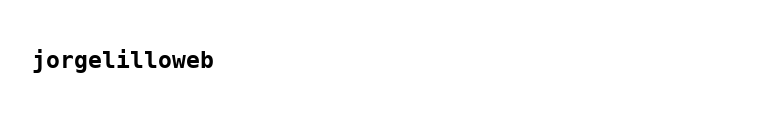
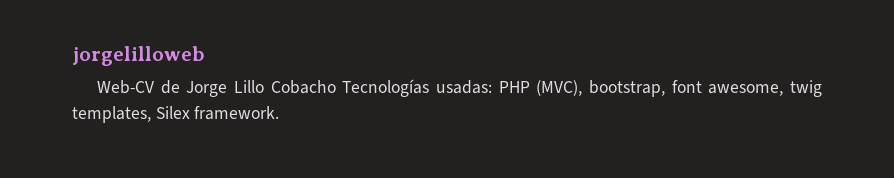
(214, 61) none -> [97,79,822,97] [72,106,280,123] // Web-CV de Jorge Lillo Cobacho Tecnologías usadas: PHP (MVC), bootstrap, font awesome, twig templates, Silex framework.

